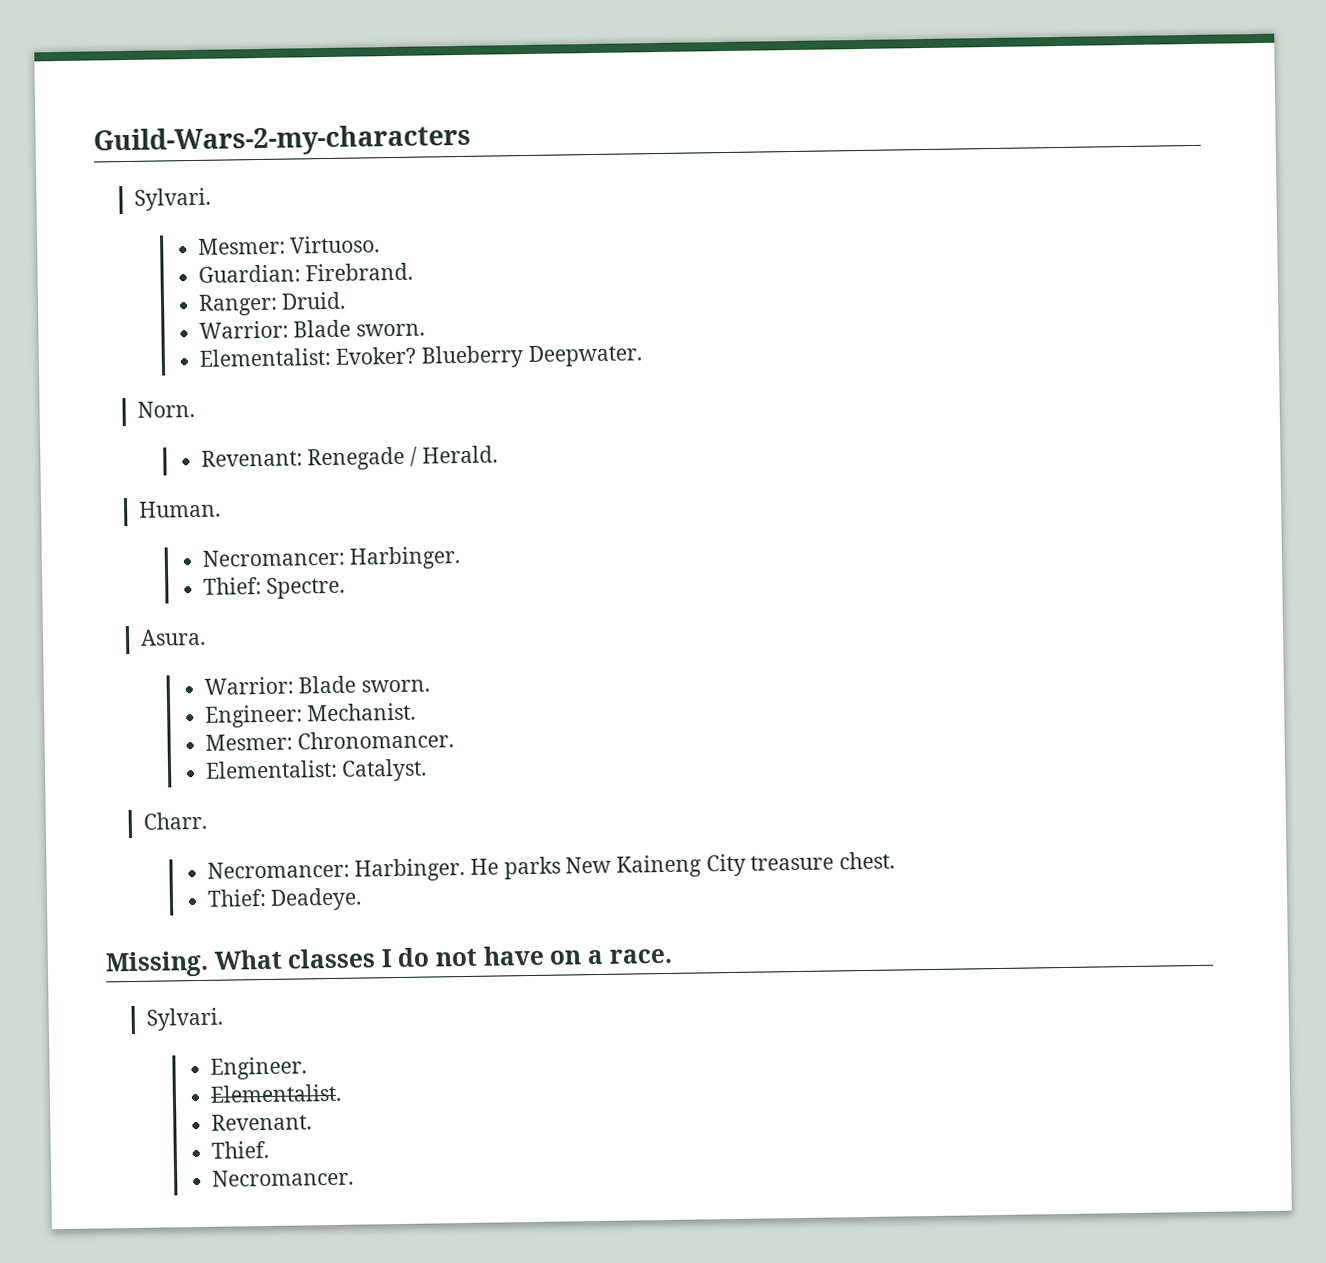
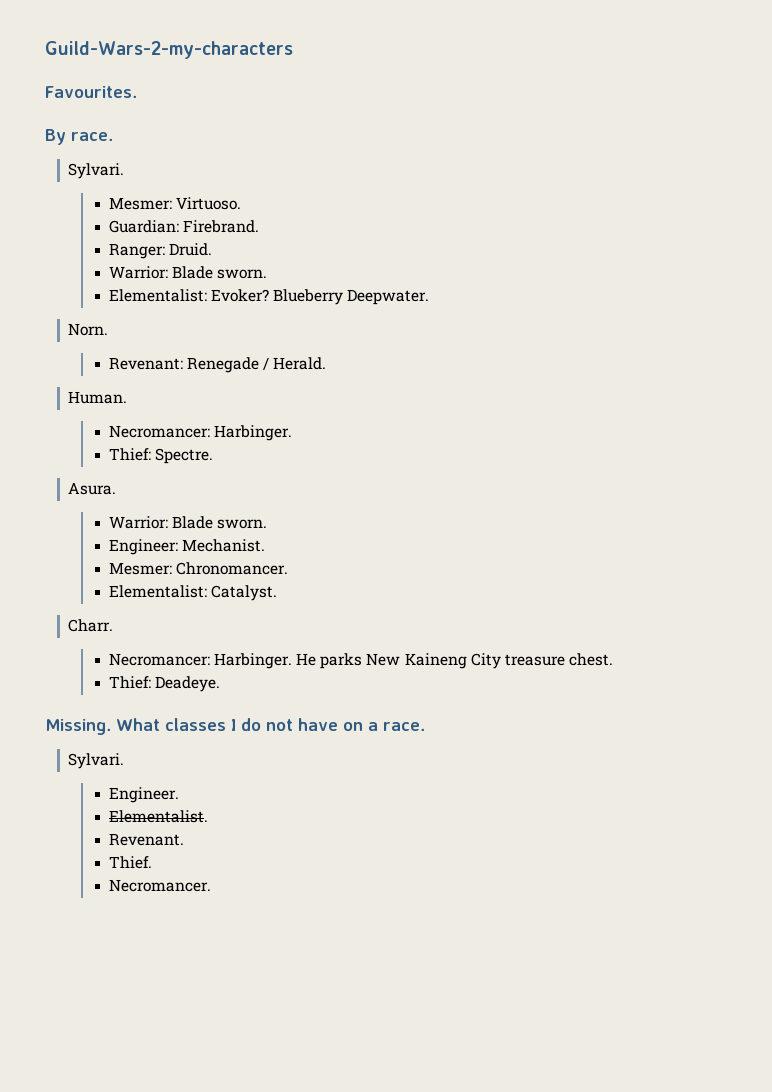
(471, 140) none -> [45,86,137,98] [45,129,113,145] // Favourites. // By race.

